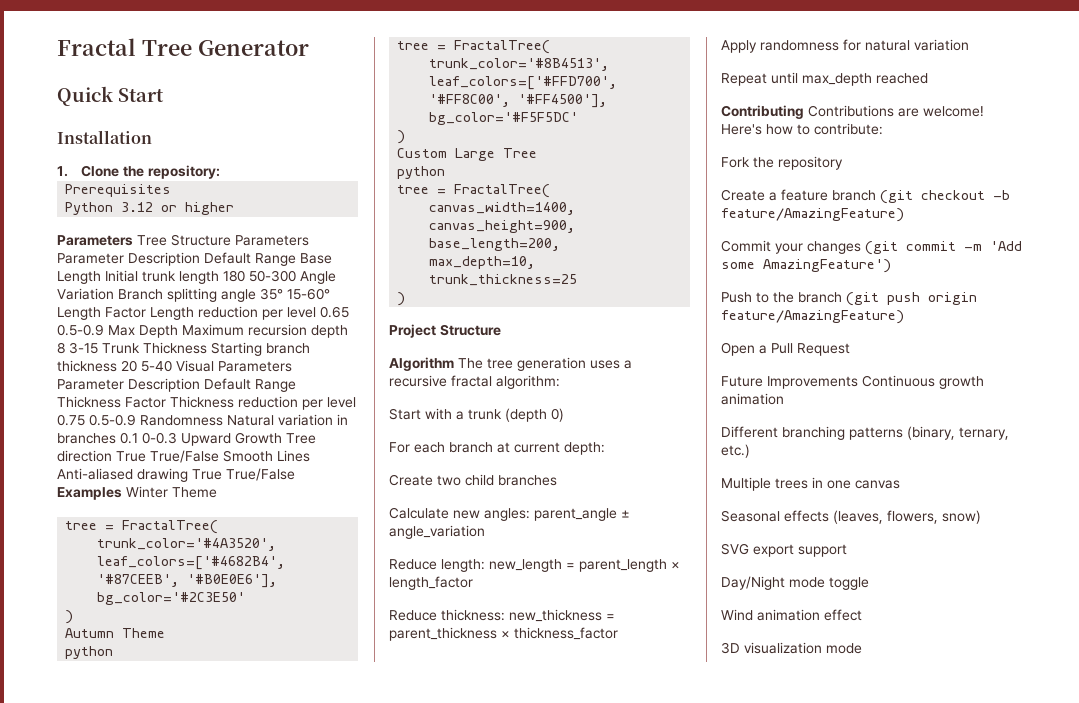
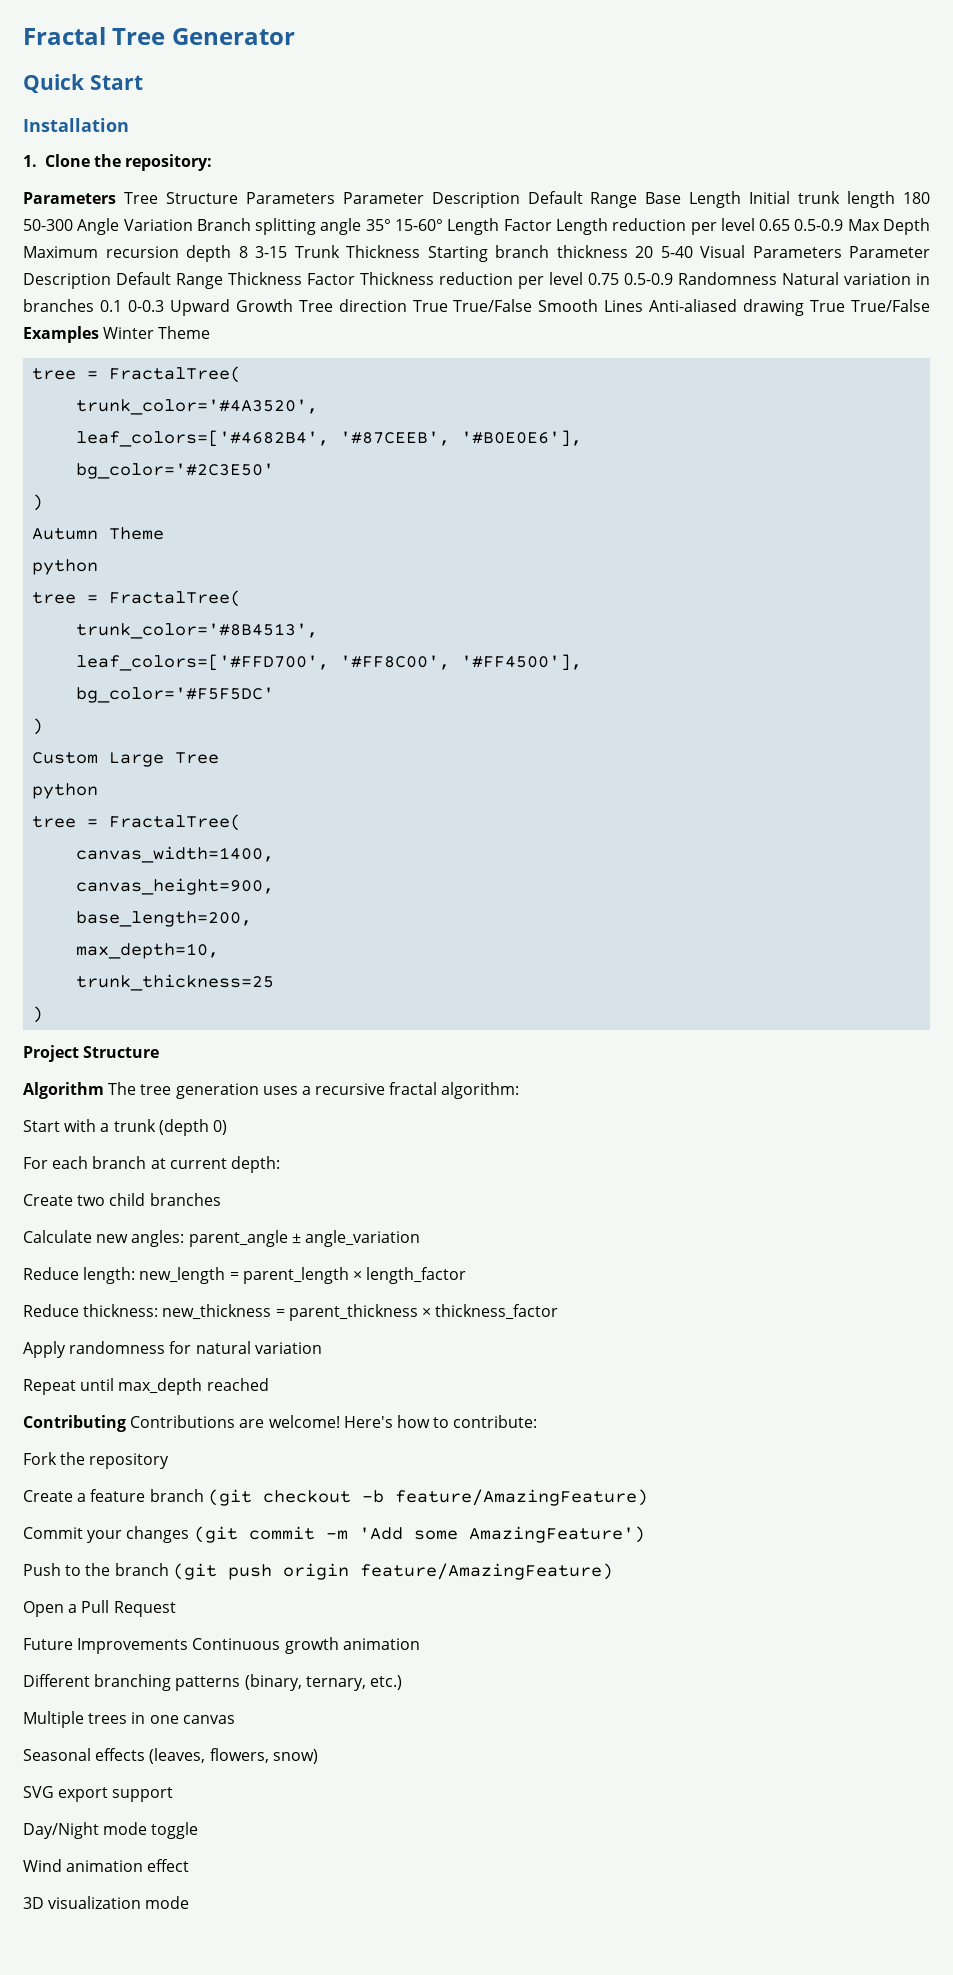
[65,184,172,197] [65,202,235,215] // Prerequisites // Python 3.12 or higher -> (213, 162) none

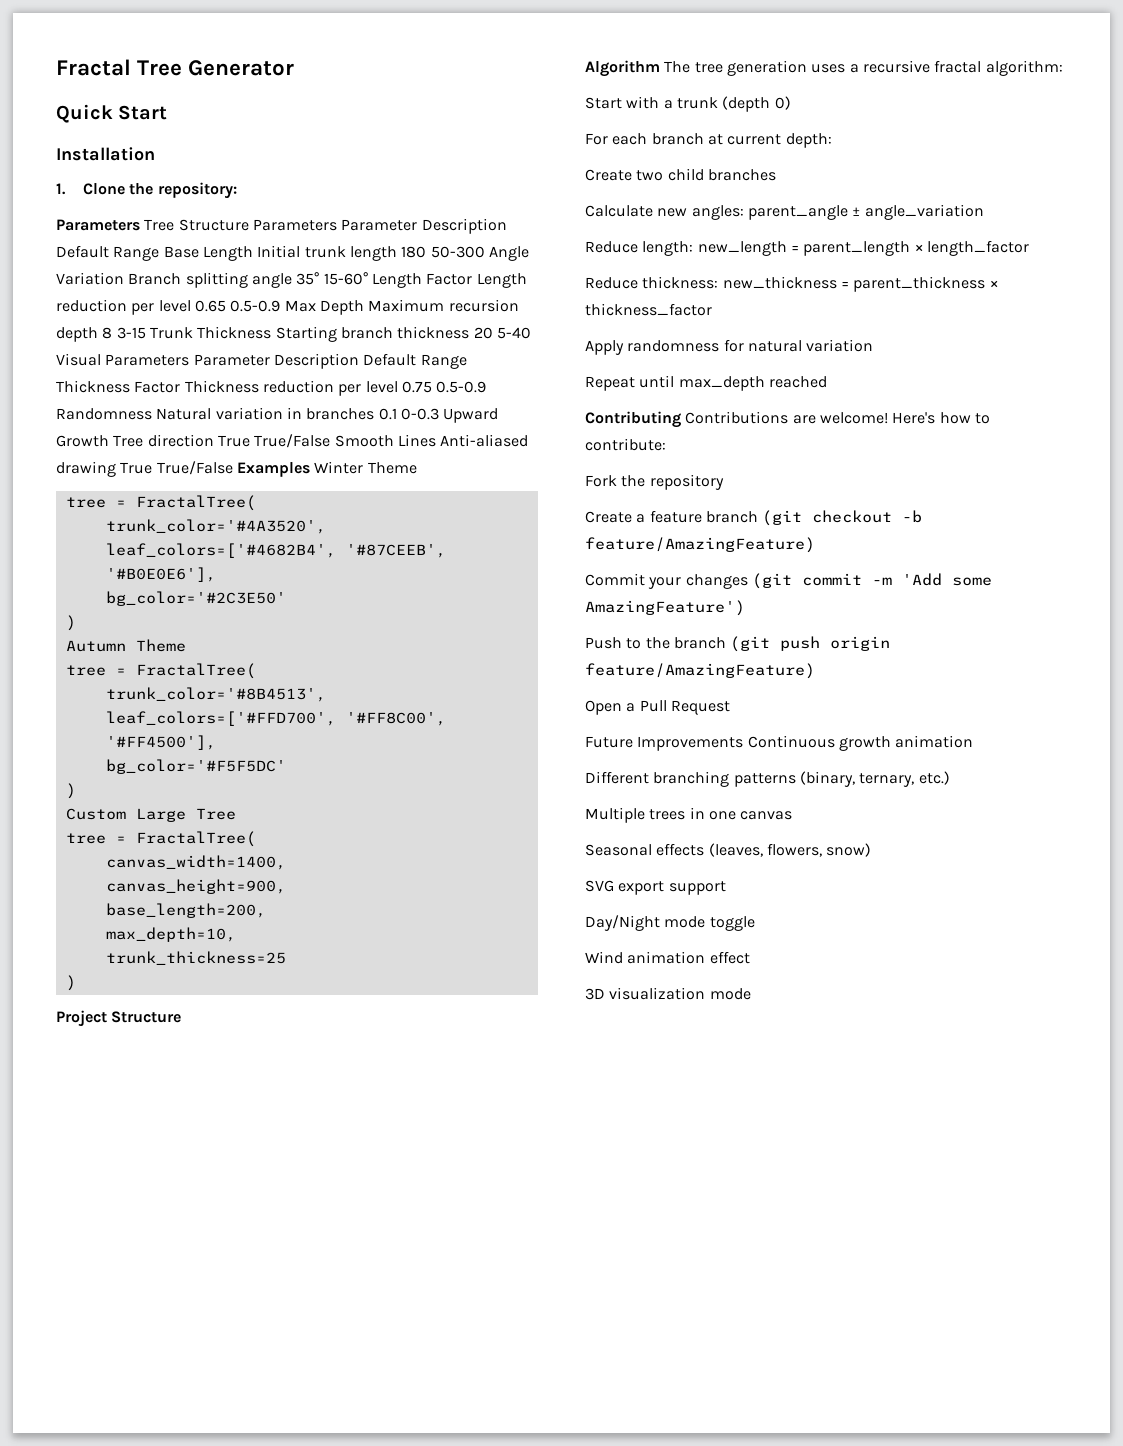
[32,559,99,575] // python -> (186, 645) none
[32,783,99,799] // python -> (236, 814) none

